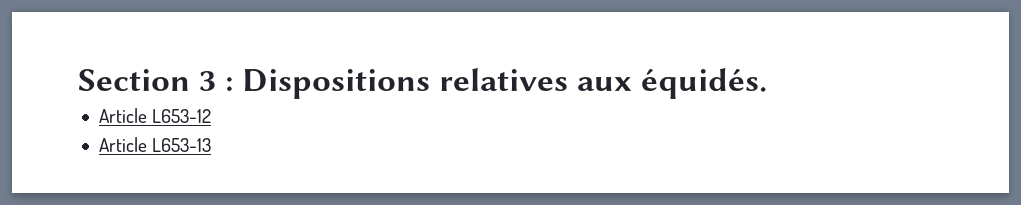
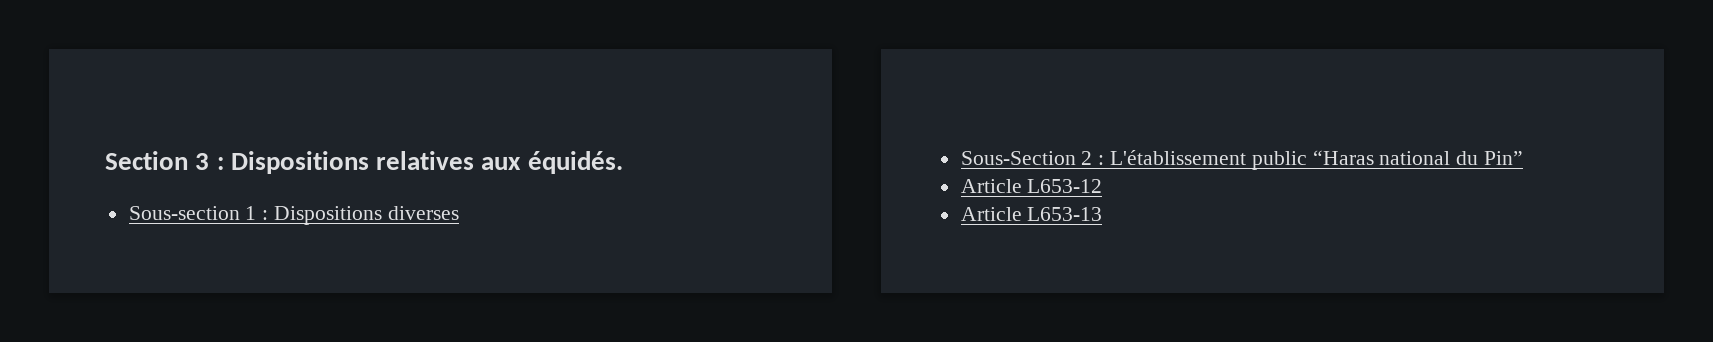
(768, 83) none -> [128,206,459,225] [960,150,1524,170] // Sous-section 1 : Dispositions diverses // Sous-Section 2 : L'établissement public “Haras national du Pin”

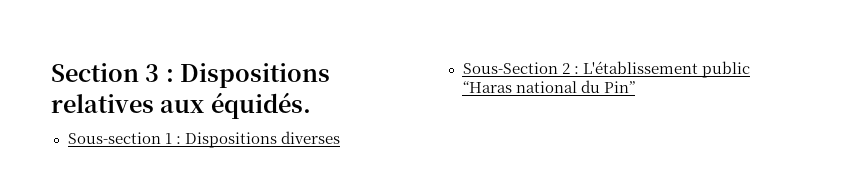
[960,179,1103,193] [960,207,1103,221] // Article L653-12 // Article L653-13 -> (635, 87) none

